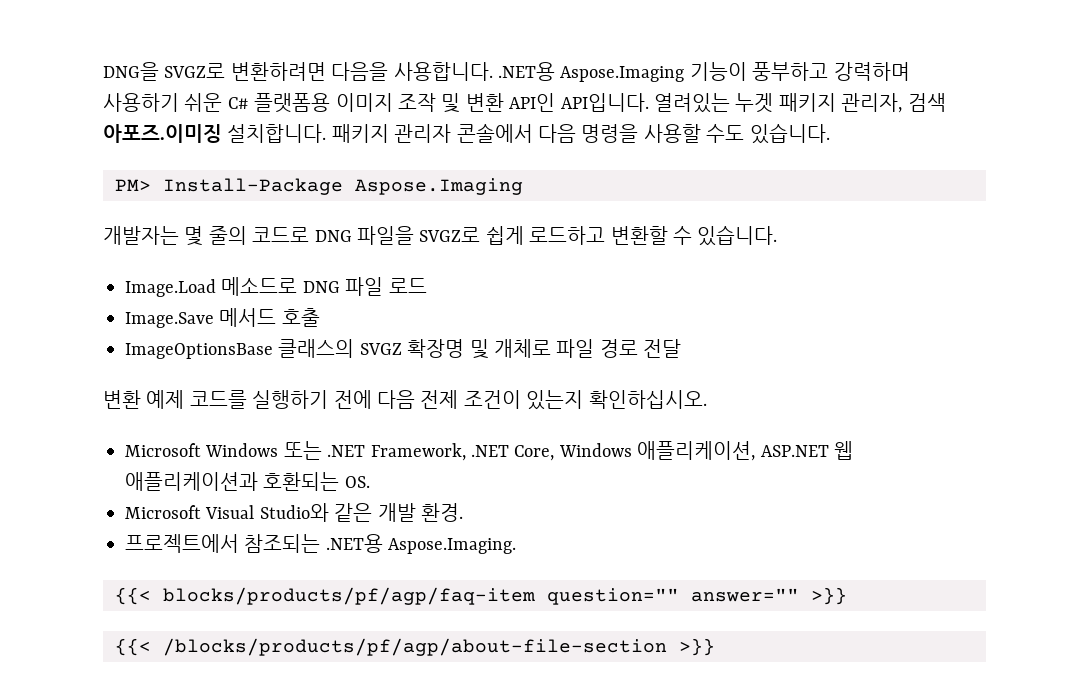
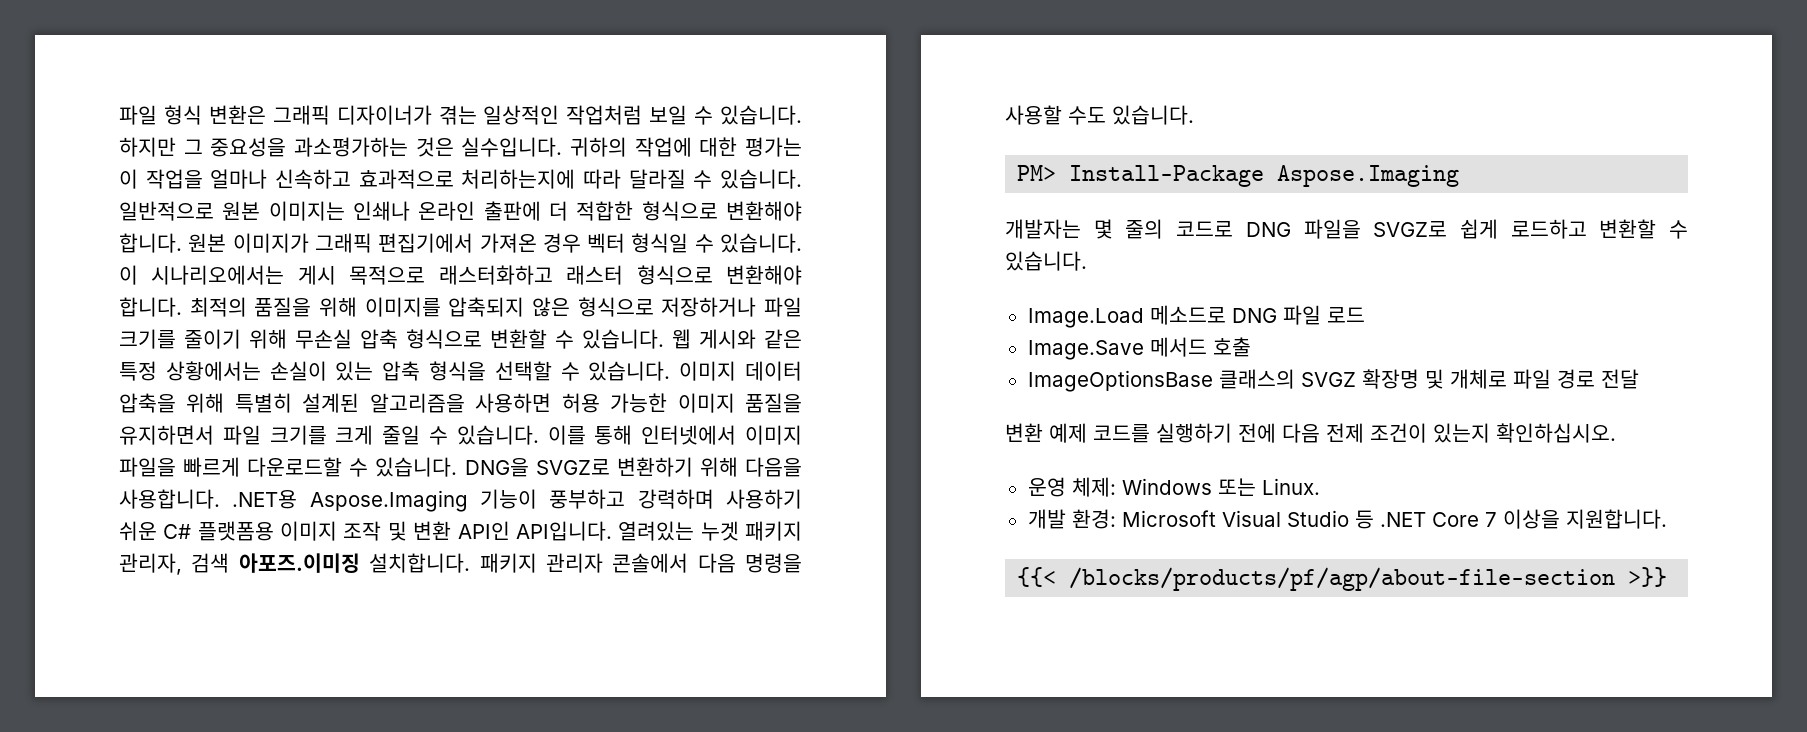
[103,62,326,81] DNG을 SVGZ로 변환하려면 -> [119,105,802,125] [119,137,802,157] [119,169,802,189] [119,201,802,221] [119,233,802,253] [119,265,802,285] [119,297,802,317] [119,329,802,349] [119,361,802,381] [119,393,803,413] [119,425,802,445] [119,457,738,477] 파일 형식 변환은 그래픽 디자이너가 겪는 일상적인 작업처럼 보일 수 있습니다. 하지만 그 중요성을 과소평가하는 것은 실수입니다. 귀하의 작업에 대한 평가는 이 작업을 얼마나 신속하고 효과적으로 처리하는지에 따라 달라질 수 있습니다. 일반적으로 원본 이미지는 인쇄나 온라인 출판에 더 적합한 형식으로 변환해야 합니다. 원본 이미지가 그래픽 편집기에서 가져온 경우 벡터 형식일 수 있습니다. 이 시나리오에서는 게시 목적으로 래스터화하고 래스터 형식으로 변환해야 합니다. 최적의 품질을 위해 이미지를 압축되지 않은 형식으로 저장하거나 파일 크기를 줄이기 위해 무손실 압축 형식으로 변환할 수 있습니다. 웹 게시와 같은 특정 상황에서는 손실이 있는 압축 형식을 선택할 수 있습니다. 이미지 데이터 압축을 위해 특별히 설계된 알고리즘을 사용하면 허용 가능한 이미지 품질을 유지하면서 파일 크기를 크게 줄일 수 있습니다. 이를 통해 인터넷에서 이미지 파일을 빠르게 다운로드할 수 있습니다. DNG을 SVGZ로 변환하기 위해
[125,441,853,461] [125,472,370,491] [125,503,463,522] [125,534,517,554] [115,587,847,605] Microsoft Windows 또는 .NET Framework, .NET Core, Windows 애플리케이션, ASP.NET 웹 애플리케이션과 호환되는 OS. // Microsoft Visual Studio와 같은 개발 환경. // 프로젝트에서 참조되는 .NET용 Aspose.Imaging. // {{< blocks/products/pf/agp/faq-item question="" answer="" >}} -> [1027,477,1320,497] [1027,509,1667,529] 운영 체제: Windows 또는 Linux. // 개발 환경: Microsoft Visual Studio 등 .NET Core 7 이상을 지원합니다.

